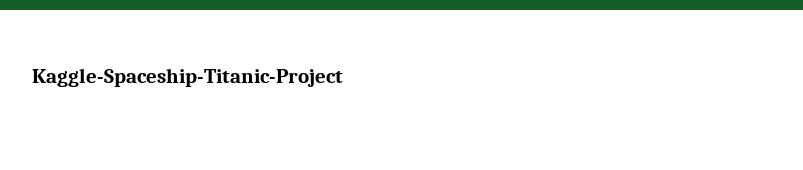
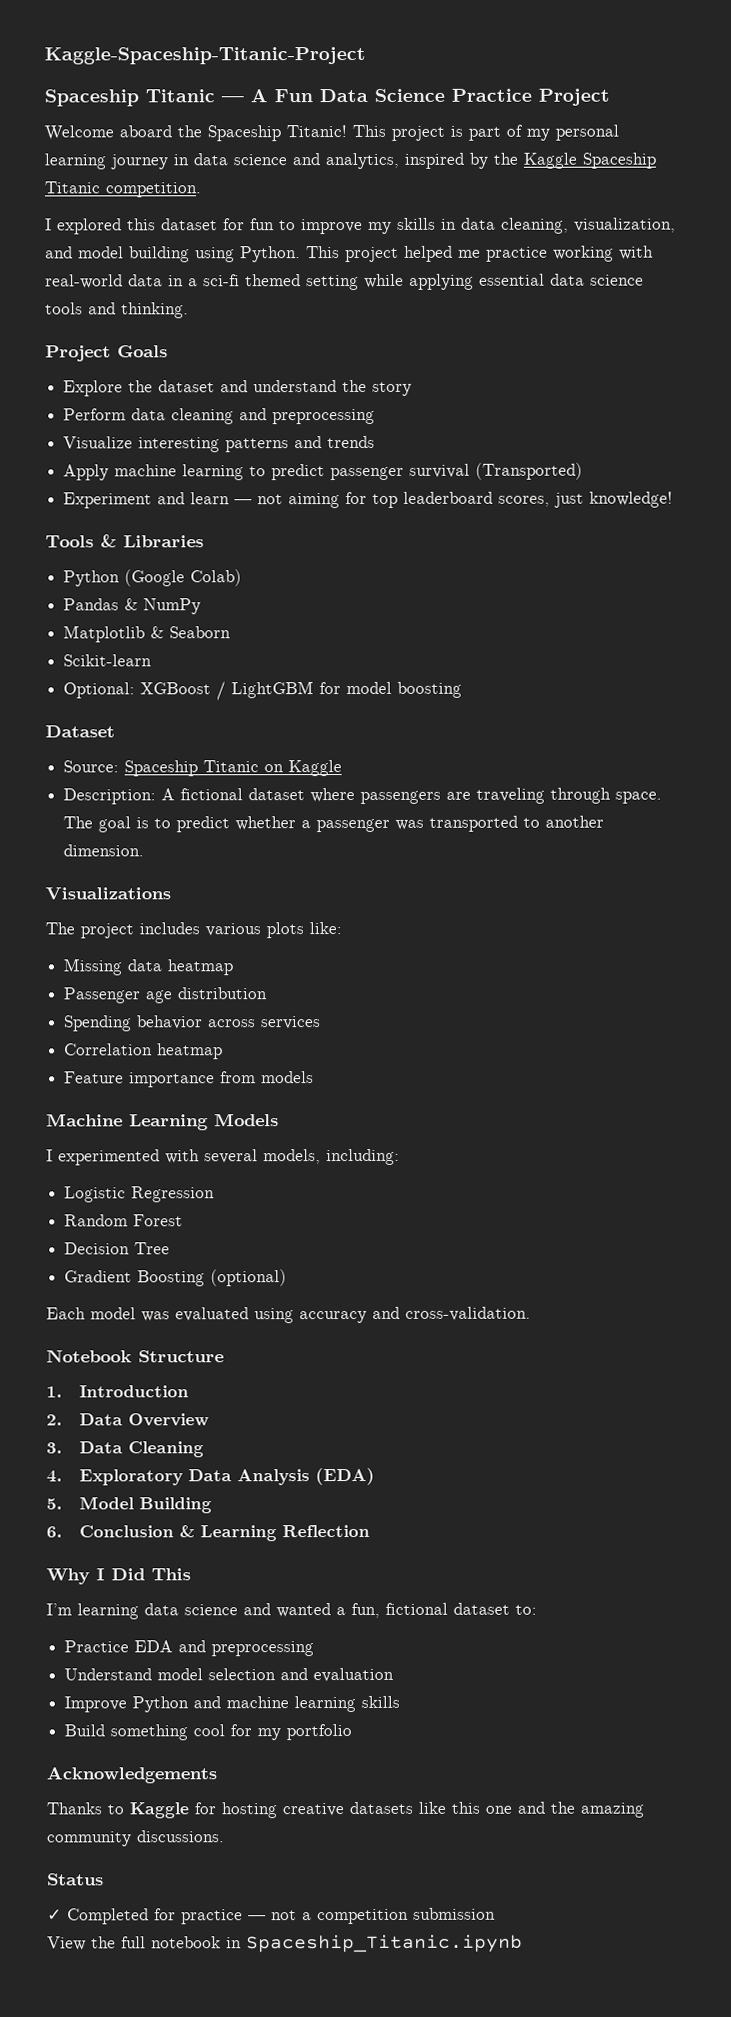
(343, 77) none -> [44,88,610,107] [44,124,619,142] [44,152,656,170] [44,181,202,198] [45,217,676,235] [45,245,654,263] [45,273,644,291] [45,302,189,319] [45,345,168,362] [63,379,413,397] [63,408,376,425] [63,435,376,453] [63,462,584,481] [63,491,674,509] [45,534,204,548] [63,569,243,587] [63,598,202,615] [63,625,232,643] [63,654,153,667] [63,681,463,701] [45,725,115,738] [63,760,343,777] [63,787,663,805] [63,815,605,833] [63,844,145,857] [45,887,171,900] [45,922,342,939] [63,958,234,976] [63,987,268,1004] [64,1015,322,1032] [64,1043,224,1060] [64,1071,315,1088] [46,1113,279,1131] [46,1148,400,1166] [64,1186,216,1203] [64,1214,184,1227] [64,1242,171,1255] [64,1269,288,1287] [46,1306,531,1324] [46,1349,224,1363] [46,1385,189,1398] [46,1413,209,1427] [46,1441,204,1458] [46,1467,375,1486] [46,1496,212,1514] [46,1524,370,1542] [46,1568,191,1585] [46,1602,537,1620] [64,1640,315,1657] [64,1667,395,1683] [64,1695,401,1713] [64,1724,353,1741] [46,1766,217,1784] [46,1801,644,1819] [47,1830,225,1847] [47,1873,104,1886] [47,1907,496,1925] [47,1934,523,1953] // Spaceship Titanic — A Fun Data Science Practice Project // Welcome aboard the Spaceship Titanic! This project is part of my personal learning journey in data science and analytics, inspired by the Kaggle Spaceship Titanic competition. // I explored this dataset for fun to improve my skills in data cleaning, visualization, and model building using Python. This project helped me practice working with real-world data in a sci-fi themed setting while applying essential data science tools and thinking. // Project Goals // Explore the dataset and understand the story // Perform data cleaning and preprocessing // Visualize interesting patterns and trends // Apply machine learning to predict passenger survival (Transported) // Experiment and learn — not aiming for top leaderboard scores, just knowledge! // Tools & Libraries // Python (Google Colab) // Pandas & NumPy // Matplotlib & Seaborn // Scikit-learn // Optional: XGBoost / LightGBM for model boosting // Dataset // Source: Spaceship Titanic on Kaggle // Description: A fictional dataset where passengers are traveling through space. The goal is to predict whether a passenger was transported to another dimension. // Visualizations // The project includes various plots like: // Missing data heatmap // Passenger age distribution // Spending behavior across services // Correlation heatmap // Feature importance from models // Machine Learning Models // I experimented with several models, including: // Logistic Regression // Random Forest // Decision Tree // Gradient Boosting (optional) // Each model was evaluated using accuracy and cross-validation. // Notebook Structure // 1. Introduction // 2. Data Overview // 3. Data Cleaning // 4. Exploratory Data Analysis (EDA) // 5. Model Building // 6. Conclusion & Learning Reflection // Why I Did This // I’m learning data science and wanted a fun, fictional dataset to: // Practice EDA and preprocessing // Understand model selection and evaluation // Improve Python and machine learning skills // Build something cool for my portfolio // Acknowledgements // Thanks to Kaggle for hosting creative datasets like this one and the amazing community discussions. // Status // ✓ Completed for practice — not a competition submission // View the full notebook in Spaceship_Titanic.ipynb

